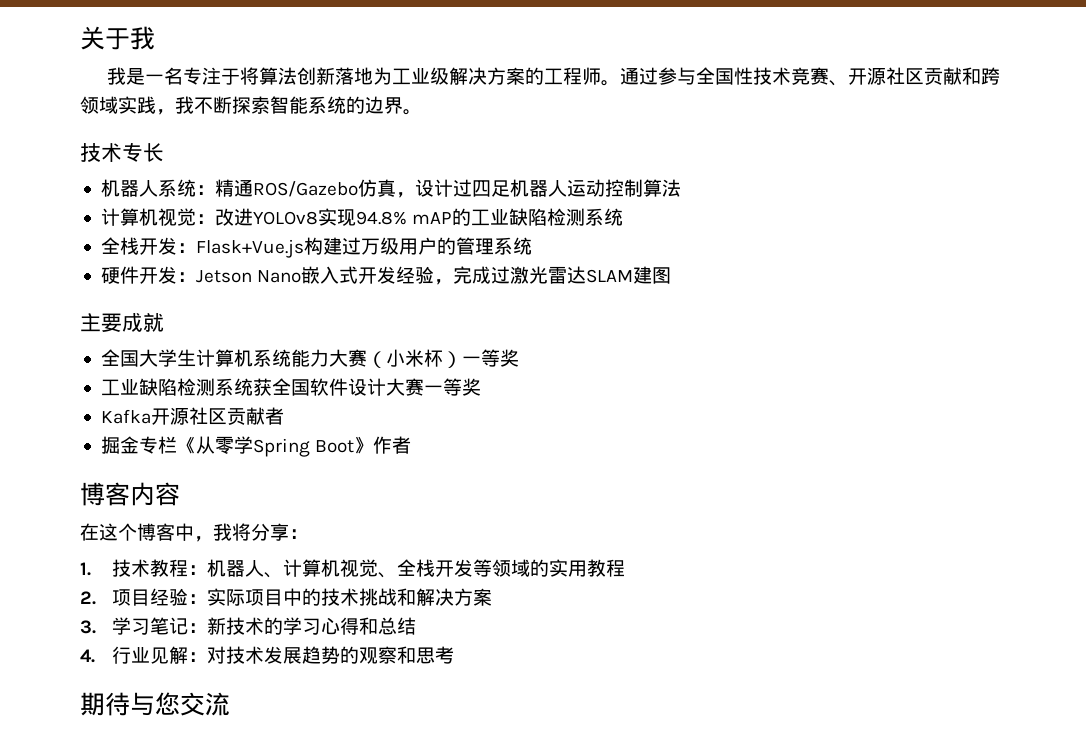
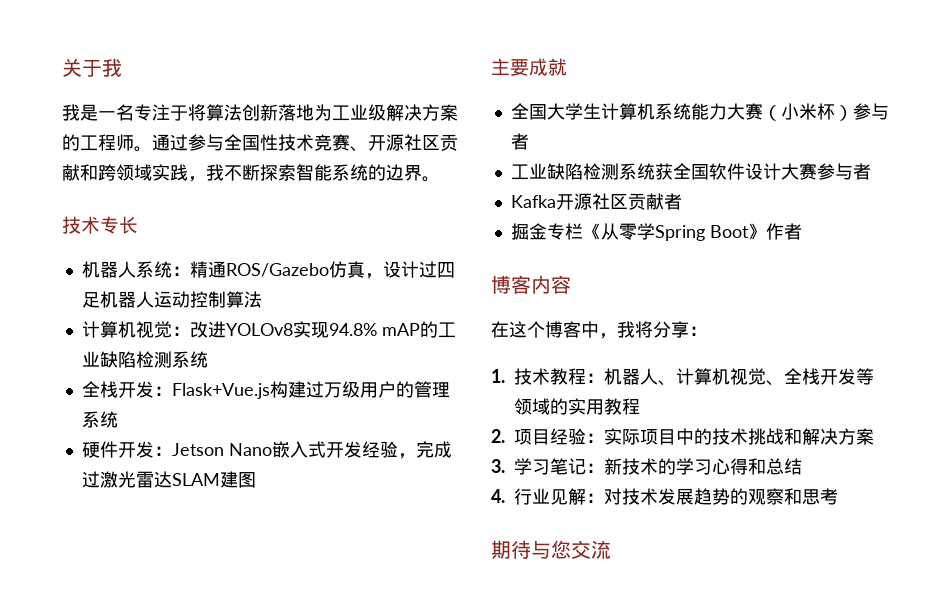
[461,349,519,367] 一等奖 -> [852,103,889,120] [510,133,529,150] 参与者
[423,378,481,396] 一等奖 -> [816,163,871,180] 参与者

